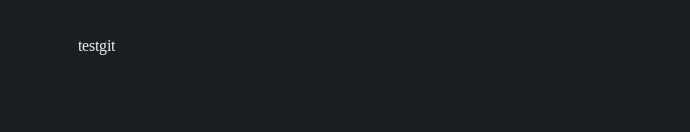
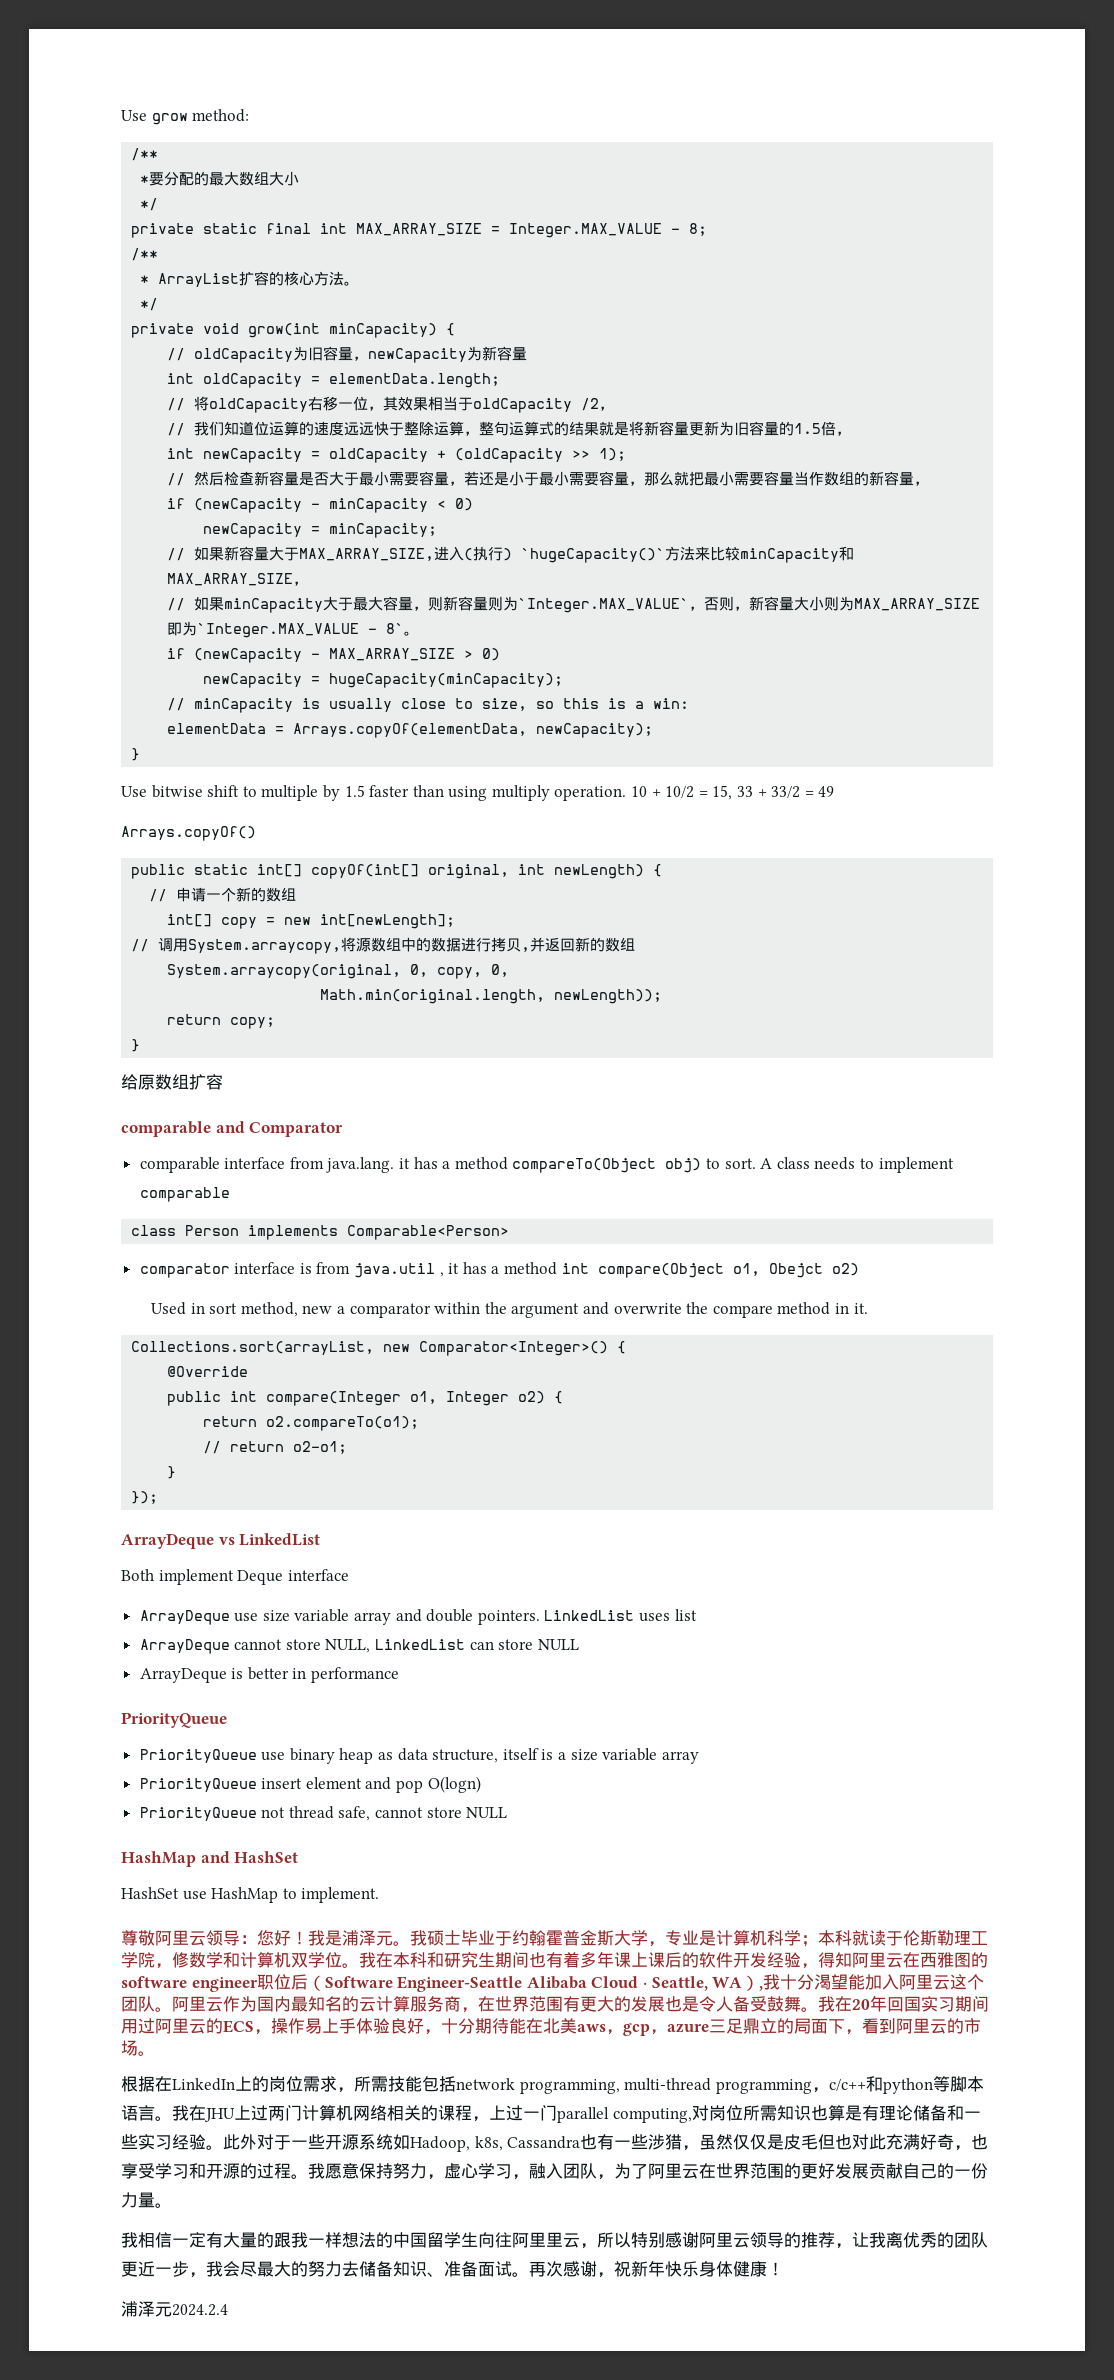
[78,40,116,55] testgit -> [121,109,250,125] [131,148,159,161] [140,171,300,186] [140,198,159,211] [131,223,708,238] [131,248,159,261] [140,271,360,287] [140,298,159,311] [131,323,456,338] [167,346,528,363] [167,373,501,388] [167,396,615,413] [167,421,852,436] [167,448,627,463] [167,471,930,486] [167,498,474,513] [203,523,438,538] [167,546,855,563] [167,573,309,586] [167,596,981,613] [167,621,420,638] [167,648,501,663] [203,673,564,688] [167,698,690,713] [167,723,654,738] [131,748,141,761] [121,785,835,801] [121,826,256,841] [131,864,663,879] [149,887,297,902] [167,914,456,929] [131,937,636,954] [167,964,510,979] [320,989,663,1004] [167,1014,276,1029] [131,1039,141,1052] [121,1074,223,1090] [121,1121,344,1137] [139,1157,954,1173] [139,1187,230,1202] [131,1225,510,1240] [139,1262,859,1278] [151,1302,868,1318] [131,1341,627,1356] [167,1366,249,1377] [167,1391,564,1406] [203,1416,420,1431] [203,1441,348,1454] [167,1466,177,1479] [131,1491,159,1504] [121,1533,321,1549] [121,1569,349,1585] [139,1609,697,1625] [139,1639,579,1654] [139,1667,400,1683] [121,1712,227,1728] [139,1748,699,1764] [139,1776,481,1793] [139,1806,508,1821] [121,1851,299,1867] [121,1887,380,1903] [121,1930,988,1947] [121,1951,988,1969] [121,1974,985,1992] [121,1995,989,2013] [121,2018,981,2036] [121,2040,155,2056] [121,2076,984,2094] [121,2105,981,2123] [121,2134,989,2152] [121,2163,988,2180] [121,2192,172,2208] [121,2232,988,2249] [121,2260,784,2278] [121,2301,228,2317] Use grow method: // /** // *要分配的最大数组大小 // */ // private static final int MAX_ARRAY_SIZE = Integer.MAX_VALUE - 8; // /** // * ArrayList扩容的核心方法。 // */ // private void grow(int minCapacity) { // // oldCapacity为旧容量，newCapacity为新容量 // int oldCapacity = elementData.length; // // 将oldCapacity右移一位，其效果相当于oldCapacity /2， // // 我们知道位运算的速度远远快于整除运算，整句运算式的结果就是将新容量更新为旧容量的1.5倍， // int newCapacity = oldCapacity + (oldCapacity >> 1); // // 然后检查新容量是否大于最小需要容量，若还是小于最小需要容量，那么就把最小需要容量当作数组的新容量， // if (newCapacity - minCapacity < 0) // newCapacity = minCapacity; // // 如果新容量大于MAX_ARRAY_SIZE,进入(执行) `hugeCapacity()`方法来比较minCapacity和MAX_ARRAY_SIZE， // // 如果minCapacity大于最大容量，则新容量则为`Integer.MAX_VALUE`，否则，新容量大小则为MAX_ARRAY_SIZE即为`Integer.MAX_VALUE - 8`。 // if (newCapacity - MAX_ARRAY_SIZE > 0) // newCapacity = hugeCapacity(minCapacity); // // minCapacity is usually close to size, so this is a win: // elementData = Arrays.copyOf(elementData, newCapacity); // } // Use bitwise shift to multiple by 1.5 faster than using multiply operation. 10 + 10/2 = 15, 33 + 33/2 = 49 // Arrays.copyOf() // public static int[] copyOf(int[] original, int newLength) { // // 申请一个新的数组 // int[] copy = new int[newLength]; // // 调用System.arraycopy,将源数组中的数据进行拷贝,并返回新的数组 // System.arraycopy(original, 0, copy, 0, // Math.min(original.length, newLength)); // return copy; // } // 给原数组扩容 // comparable and Comparator // comparable interface from java.lang. it has a method compareTo(Object obj) to sort. A class needs to implement comparable // class Person implements Comparable<Person> // comparator interface is from java.util , it has a method int compare(Object o1, Obejct o2) // Used in sort method, new a comparator within the argument and overwrite the compare method in it. // Collections.sort(arrayList, new Comparator<Integer>() { // @Override // public int compare(Integer o1, Integer o2) { // return o2.compareTo(o1); // // return o2-o1; // } // }); // ArrayDeque vs LinkedList // Both implement Deque interface // ArrayDeque use size variable array and double pointers. LinkedList uses list // ArrayDeque cannot store NULL, LinkedList can store NULL // ArrayDeque is better in performance // PriorityQueue // PriorityQueue use binary heap as data structure, itself is a size variable array // PriorityQueue insert element and pop O(logn) // PriorityQueue not thread safe, cannot store NULL // HashMap and HashSet // HashSet use HashMap to implement. // 尊敬阿里云领导：您好！我是浦泽元。我硕士毕业于约翰霍普金斯大学，专业是计算机科学；本科就读于伦斯勒理工学院，修数学和计算机双学位。我在本科和研究生期间也有着多年课上课后的软件开发经验，得知阿里云在西雅图的software engineer职位后（Software Engineer-Seattle Alibaba Cloud · Seattle, WA）,我十分渴望能加入阿里云这个团队。阿里云作为国内最知名的云计算服务商，在世界范围有更大的发展也是令人备受鼓舞。我在20年回国实习期间用过阿里云的ECS，操作易上手体验良好，十分期待能在北美aws，gcp，azure三足鼎立的局面下，看到阿里云的市场。 // 根据在LinkedIn上的岗位需求，所需技能包括network programming, multi-thread programming，c/c++和python等脚本语言。我在JHU上过两门计算机网络相关的课程，上过一门parallel computing,对岗位所需知识也算是有理论储备和一些实习经验。此外对于一些开源系统如Hadoop, k8s, Cassandra也有一些涉猎，虽然仅仅是皮毛但也对此充满好奇，也享受学习和开源的过程。我愿意保持努力，虚心学习，融入团队，为了阿里云在世界范围的更好发展贡献自己的一份力量。 // 我相信一定有大量的跟我一样想法的中国留学生向往阿里里云，所以特别感谢阿里云领导的推荐，让我离优秀的团队更近一步，我会尽最大的努力去储备知识、准备面试。再次感谢，祝新年快乐身体健康！ // 浦泽元2024.2.4

